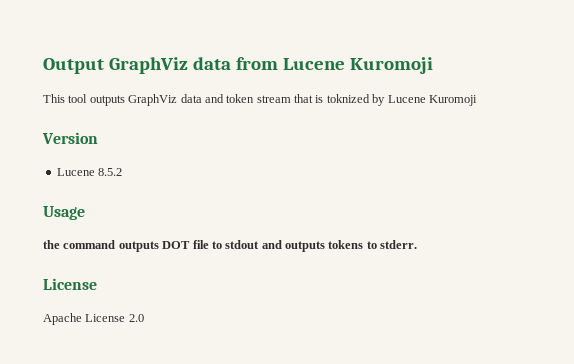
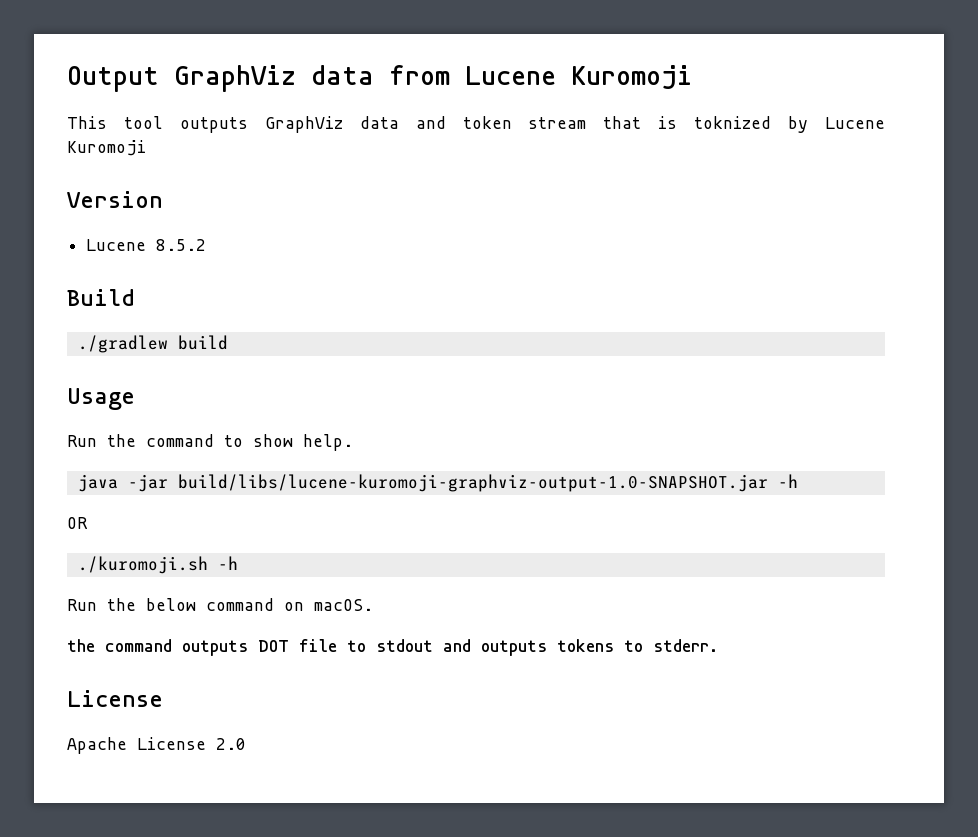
[43,206,85,220] Usage -> [67,289,135,306] [77,335,228,353] [67,388,135,410] [67,434,353,451] [77,474,798,492] [67,517,88,529] [77,556,238,574] [67,598,373,611] Build // ./gradlew build // Usage // Run the command to show help. // java -jar build/libs/lucene-kuromoji-graphviz-output-1.0-SNAPSHOT.jar -h // OR // ./kuromoji.sh -h // Run the below command on macOS.

